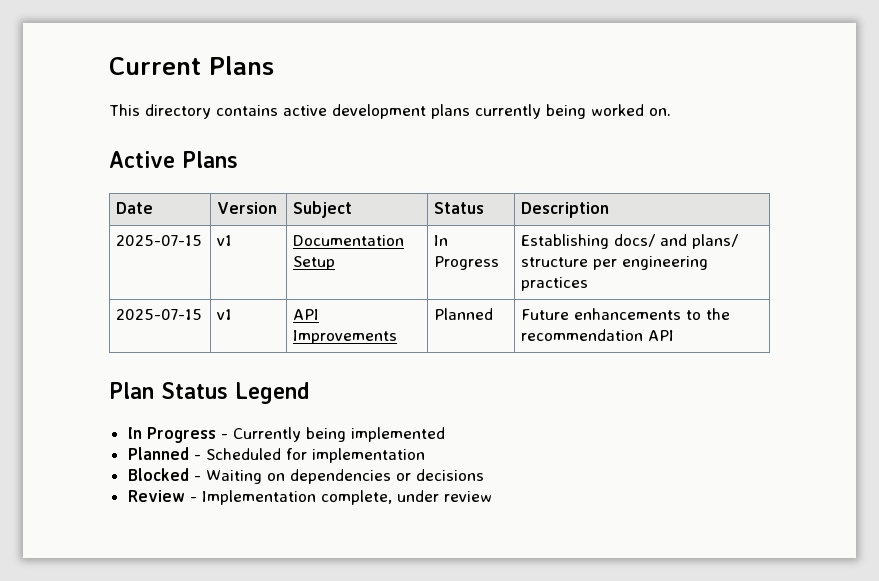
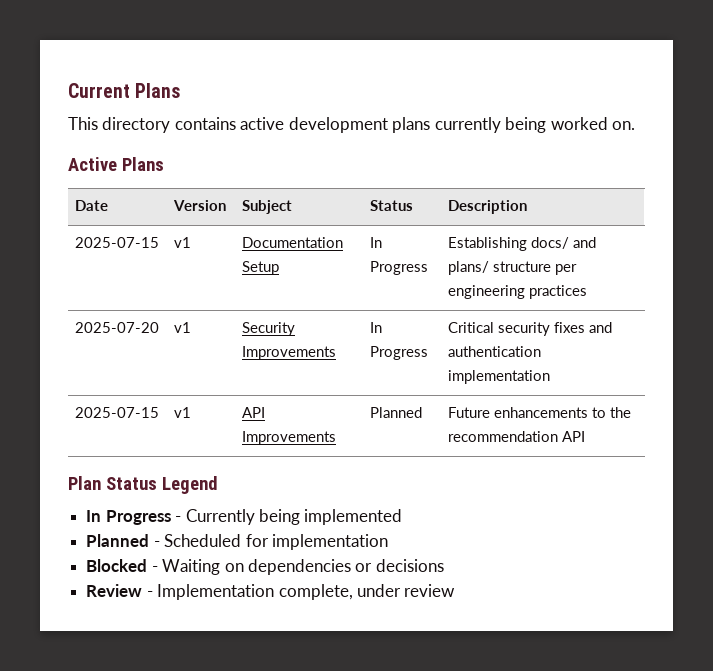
(589, 284) none -> [75,322,160,333] [174,322,192,333] [242,322,296,336] [242,346,337,360] [370,322,383,333] [370,346,429,360] [448,322,613,336] [448,346,542,357] [448,370,551,384] // 2025-07-20 | v1 | Security Improvements | In Progress | Critical security fixes and authentication implementation

